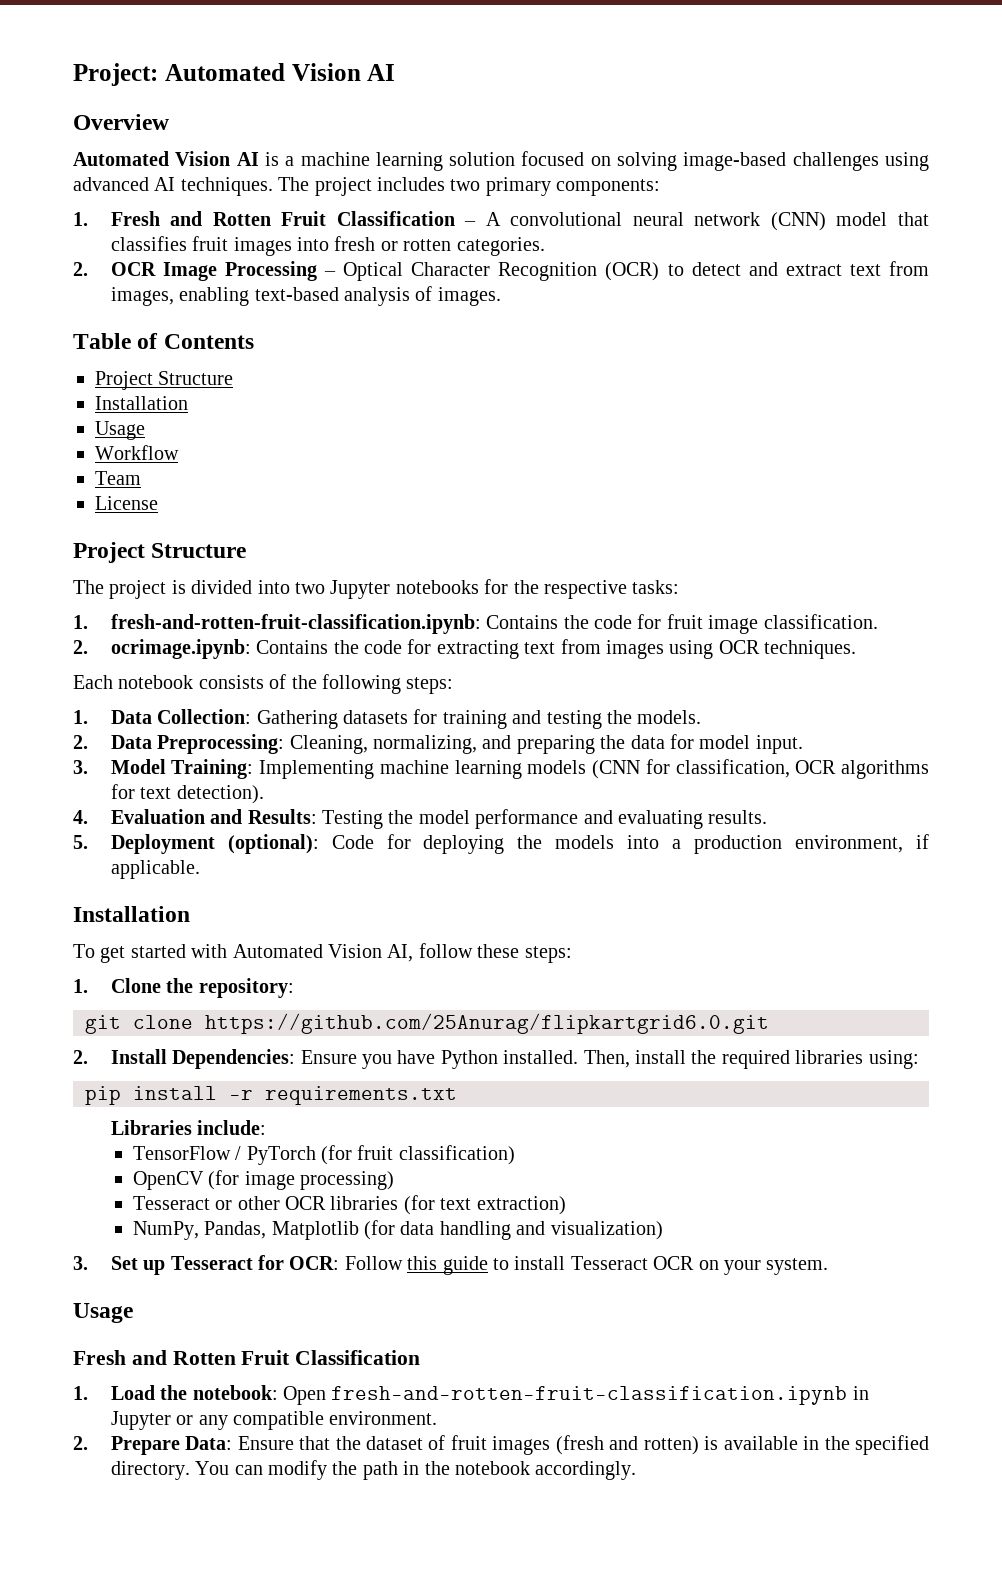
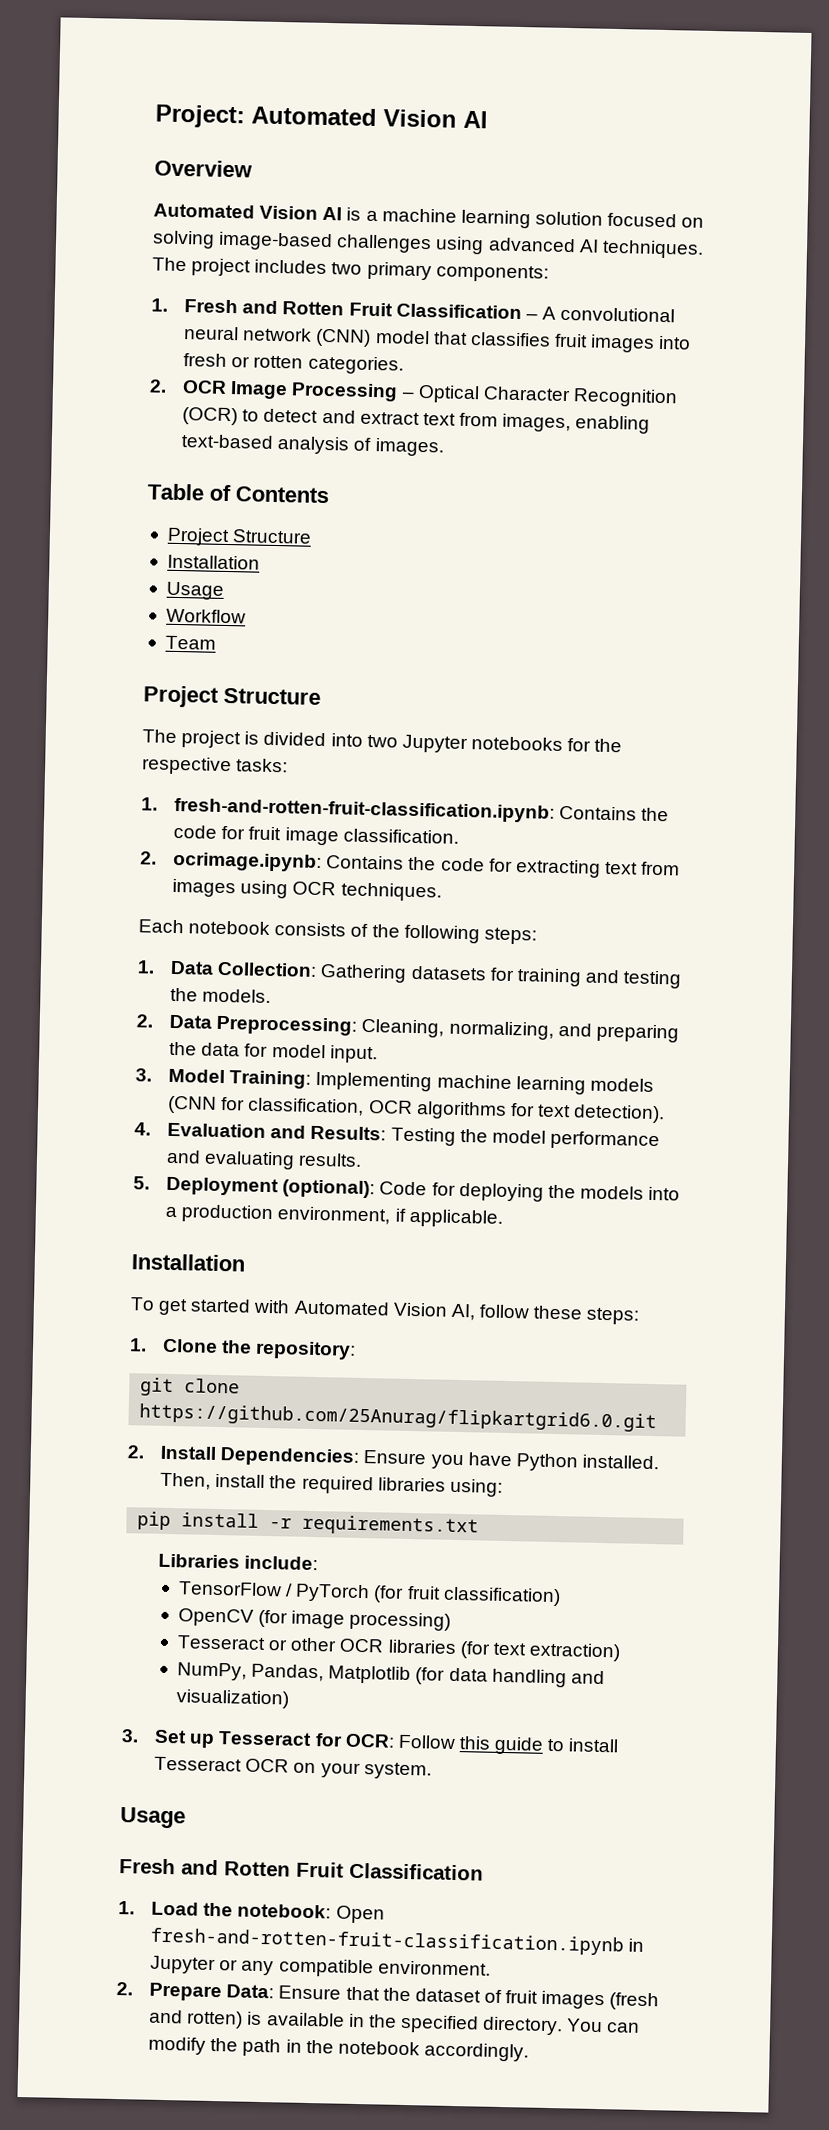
[95,496,158,510] // License -> (216, 642) none

